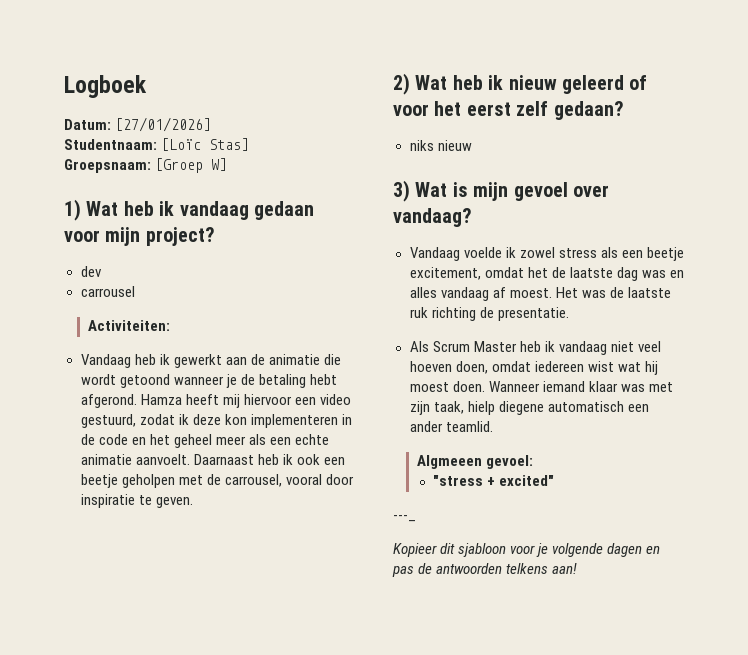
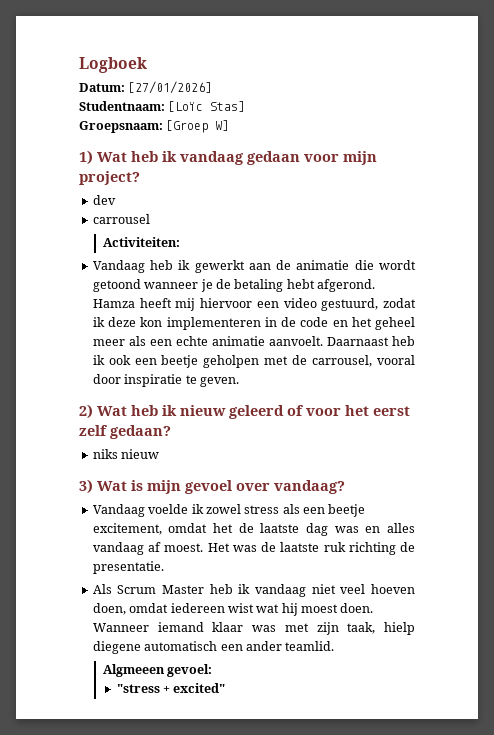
[393,515,416,522] [393,543,661,557] [392,563,578,577] // ---_ // Kopieer dit sjabloon voor je volgende dagen en pas de antwoorden telkens aan! -> (226, 688) none

